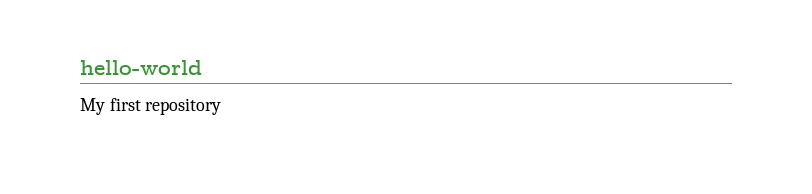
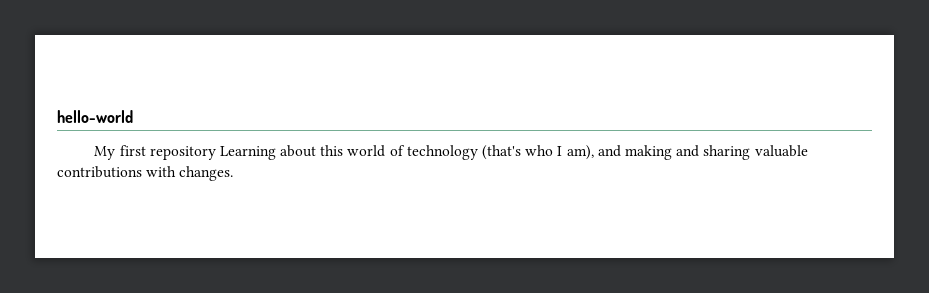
(222, 106) none -> [219,145,808,160] [57,166,234,181] Learning about this world of technology (that's who I am), and making and sharing valuable contributions with changes.

